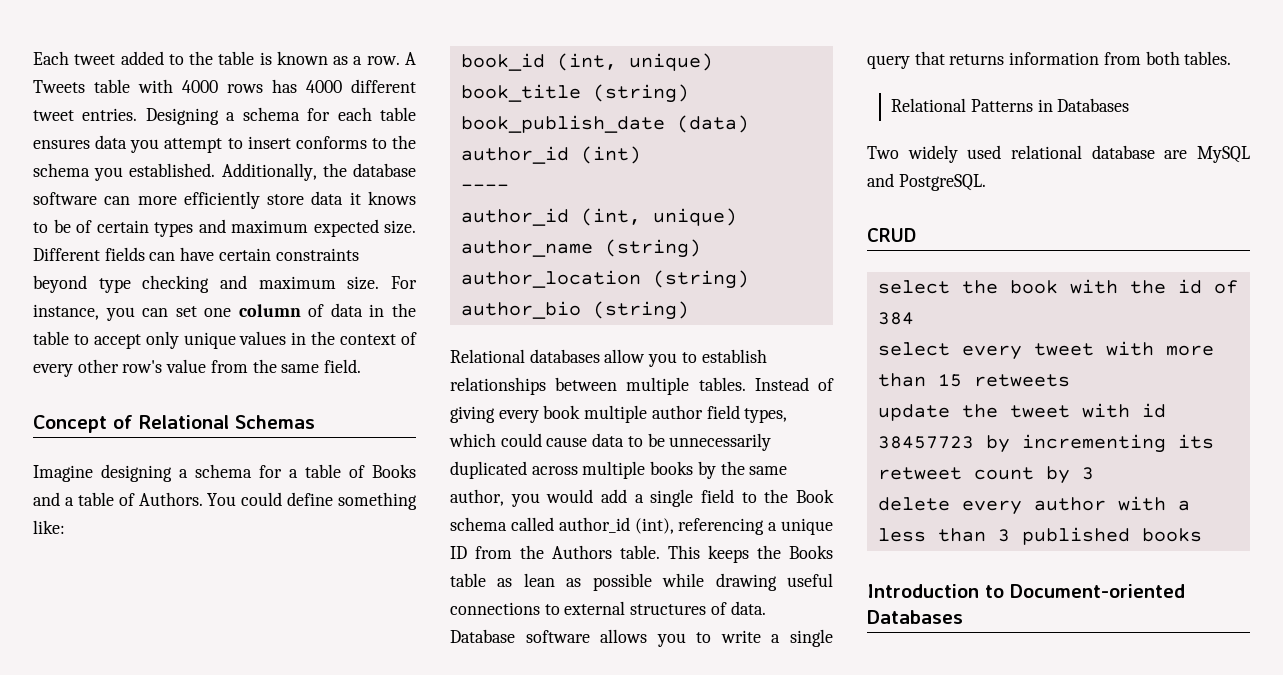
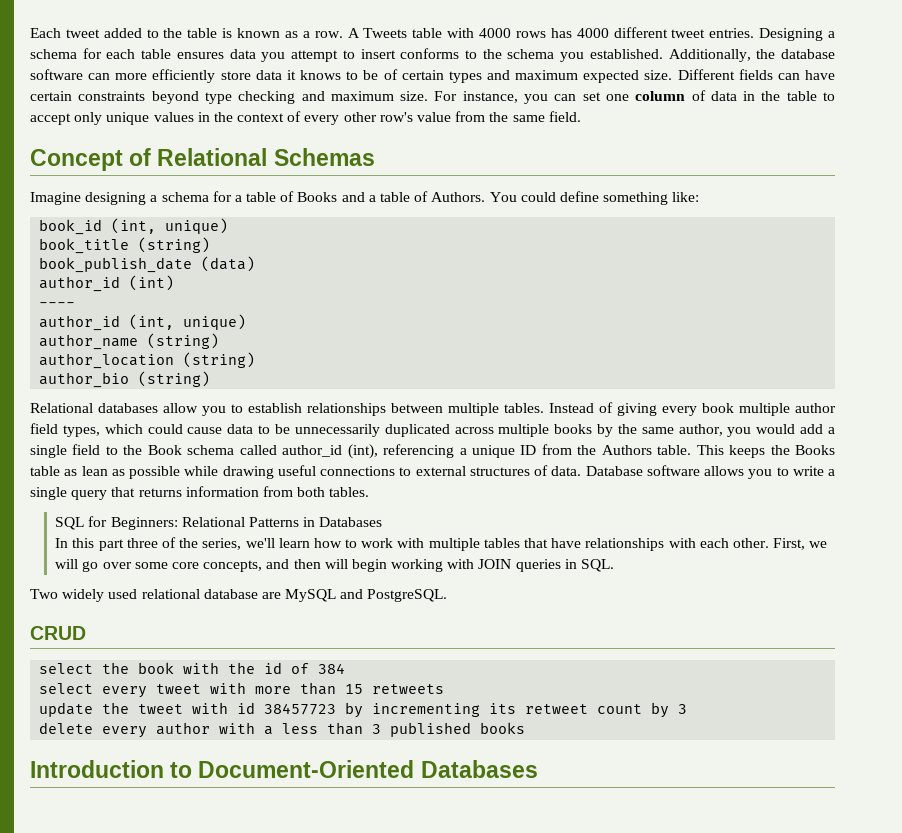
(1232, 58) none -> [55,516,178,530] SQL for Beginners:
(1130, 105) none -> [55,537,828,551] [55,559,615,572] // In this part three of the series, we'll learn how to work with multiple tables that have relationships with each other. First, we will go over some core concepts, and then will begin working with JOIN queries in SQL.
[1010,584,1185,598] Document-oriented -> [198,760,415,778] Document-Oriented

